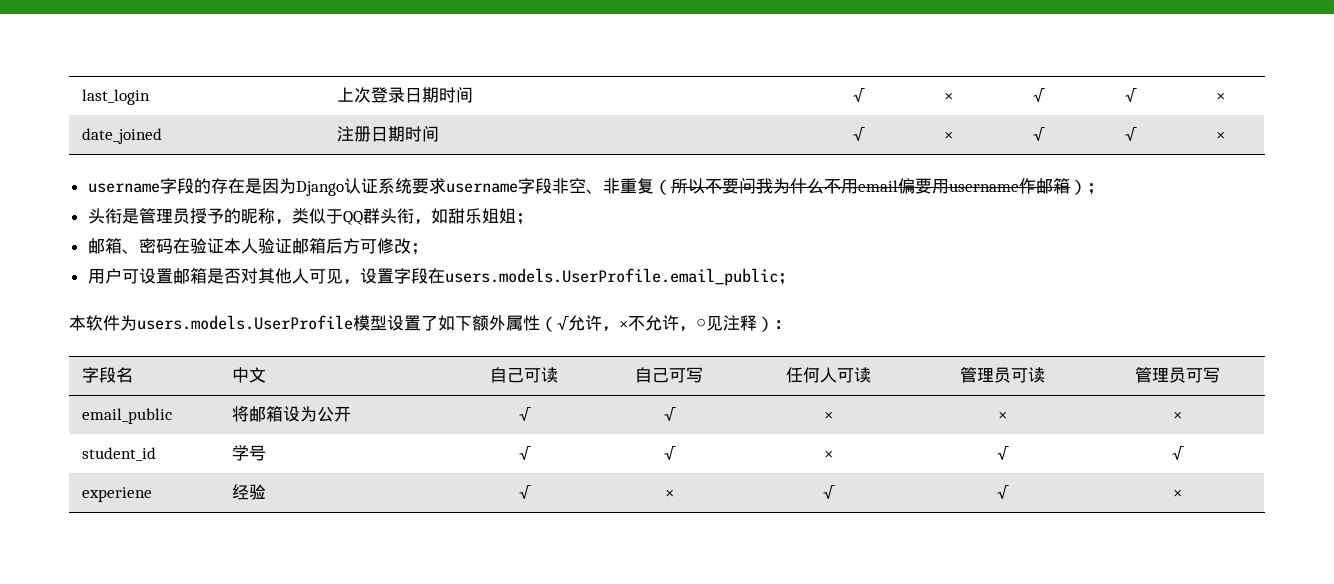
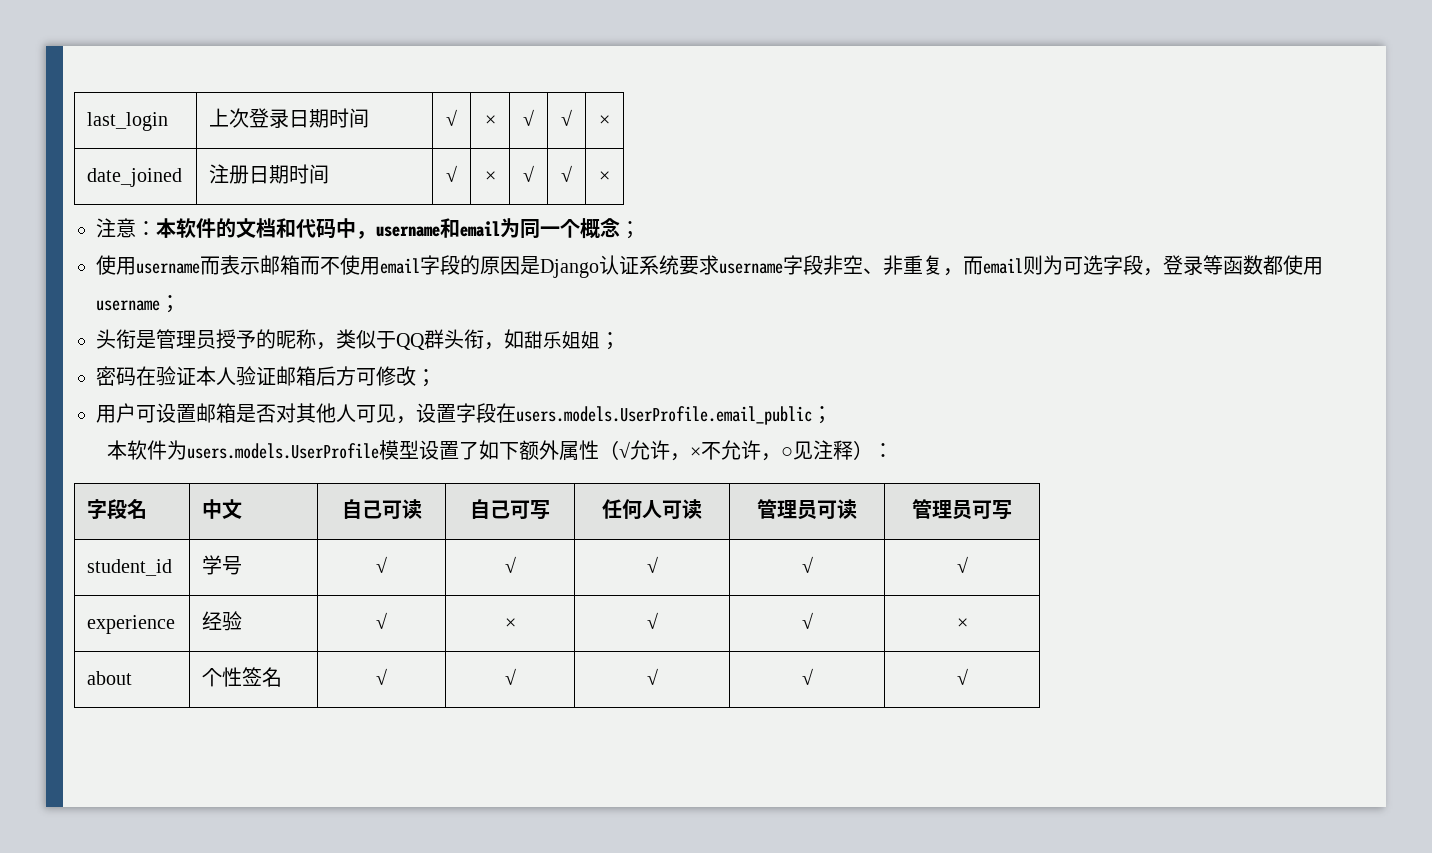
[87,178,296,194] username字段的存在是因为 -> [96,218,640,239] [96,255,540,275] 注意：本软件的文档和代码中，username和email为同一个概念； // 使用username而表示邮箱而不使用email字段的原因是
[653,178,1087,195] （所以不要问我为什么不用email偏要用username作邮箱） -> [943,255,1323,276] [96,300,160,311] ，而email则为可选字段，登录等函数都使用username
[87,238,139,254] 邮箱、 -> (620, 341) none
[82,408,173,424] [232,406,352,422] [518,407,531,421] [663,407,676,421] [824,411,833,420] [998,411,1007,420] [1172,411,1182,420] // email_public | 将邮箱设为公开 | √ | √ | × | × | × -> (1012, 510) none
[824,450,833,459] × -> [646,556,658,573] √
[82,487,153,502] experiene -> [87,615,176,634] experience
(1182, 493) none -> [87,671,133,685] [202,667,283,687] [376,668,387,685] [504,668,516,685] [646,668,658,685] [801,668,813,685] [956,668,968,685] // about | 个性签名 | √ | √ | √ | √ | √

